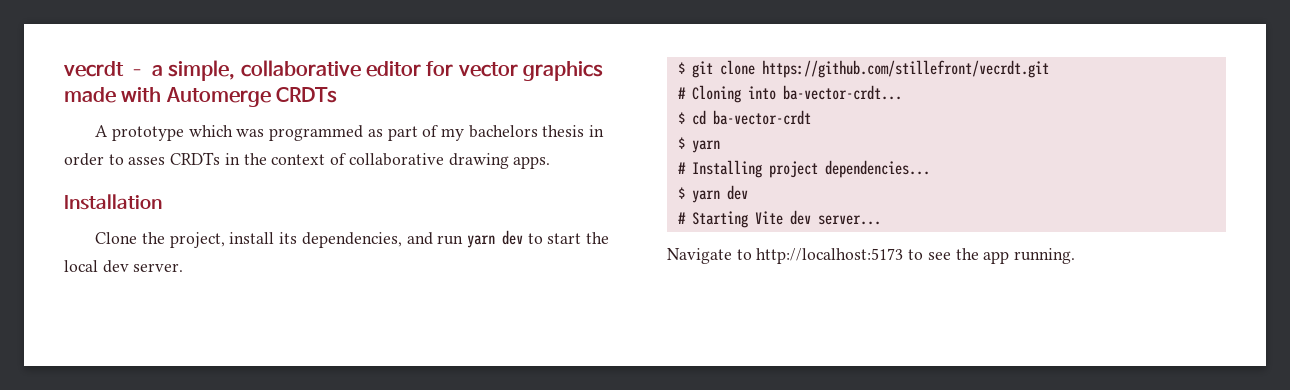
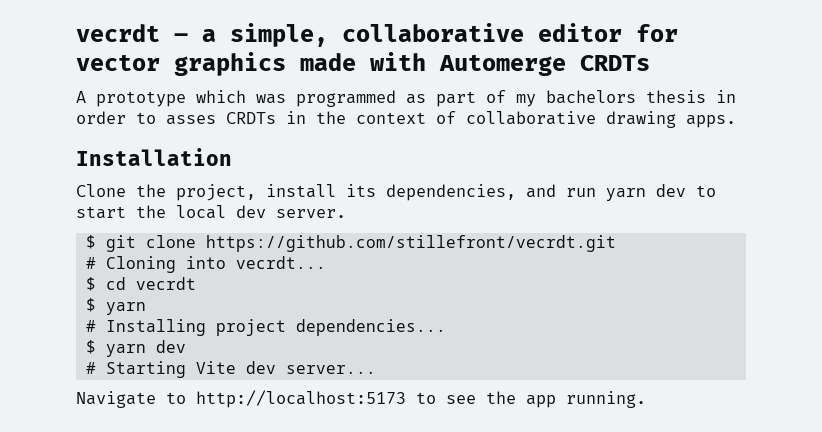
[782,85,902,100] ba-vector-crdt... -> [235,256,326,269] vecrdt...
[712,110,811,125] ba-vector-crdt -> [135,277,196,290] vecrdt

